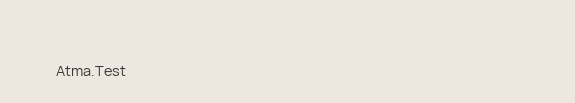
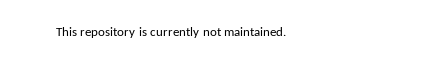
[56,66,126,76] Atma.Test -> [56,27,286,38] This repository is currently not maintained.

